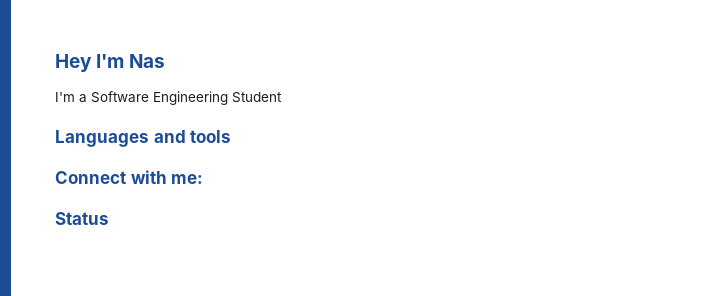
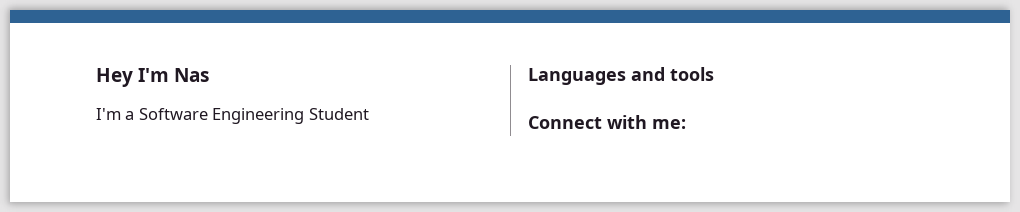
[55,212,109,225] // Status -> (686, 124) none

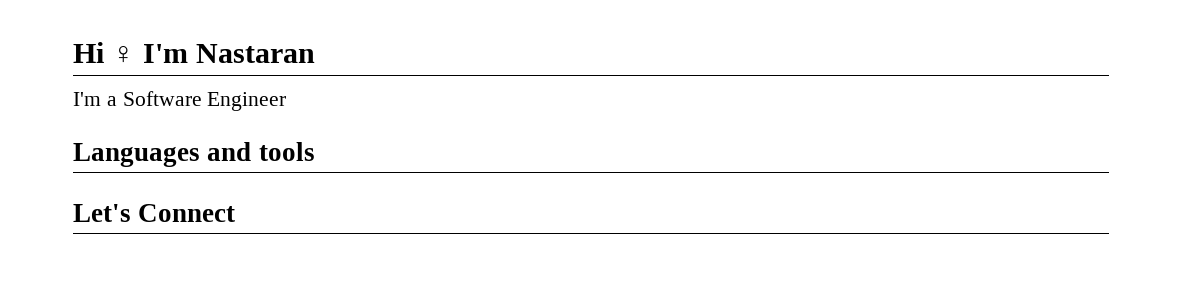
[96,68,210,87] Hey I'm Nas -> [73,42,316,63] Hi ♀ I'm Nastaran
[212,108,369,124] Engineering Student -> [207,92,287,111] Engineer
[528,115,686,129] Connect with me: -> [73,204,236,222] Let's Connect

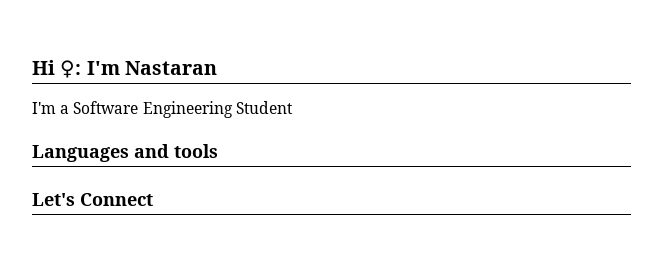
[112,46,136,63] ♀ -> [60,60,82,78] ♀:
[207,92,287,111] Engineer -> [142,101,293,118] Engineering Student

